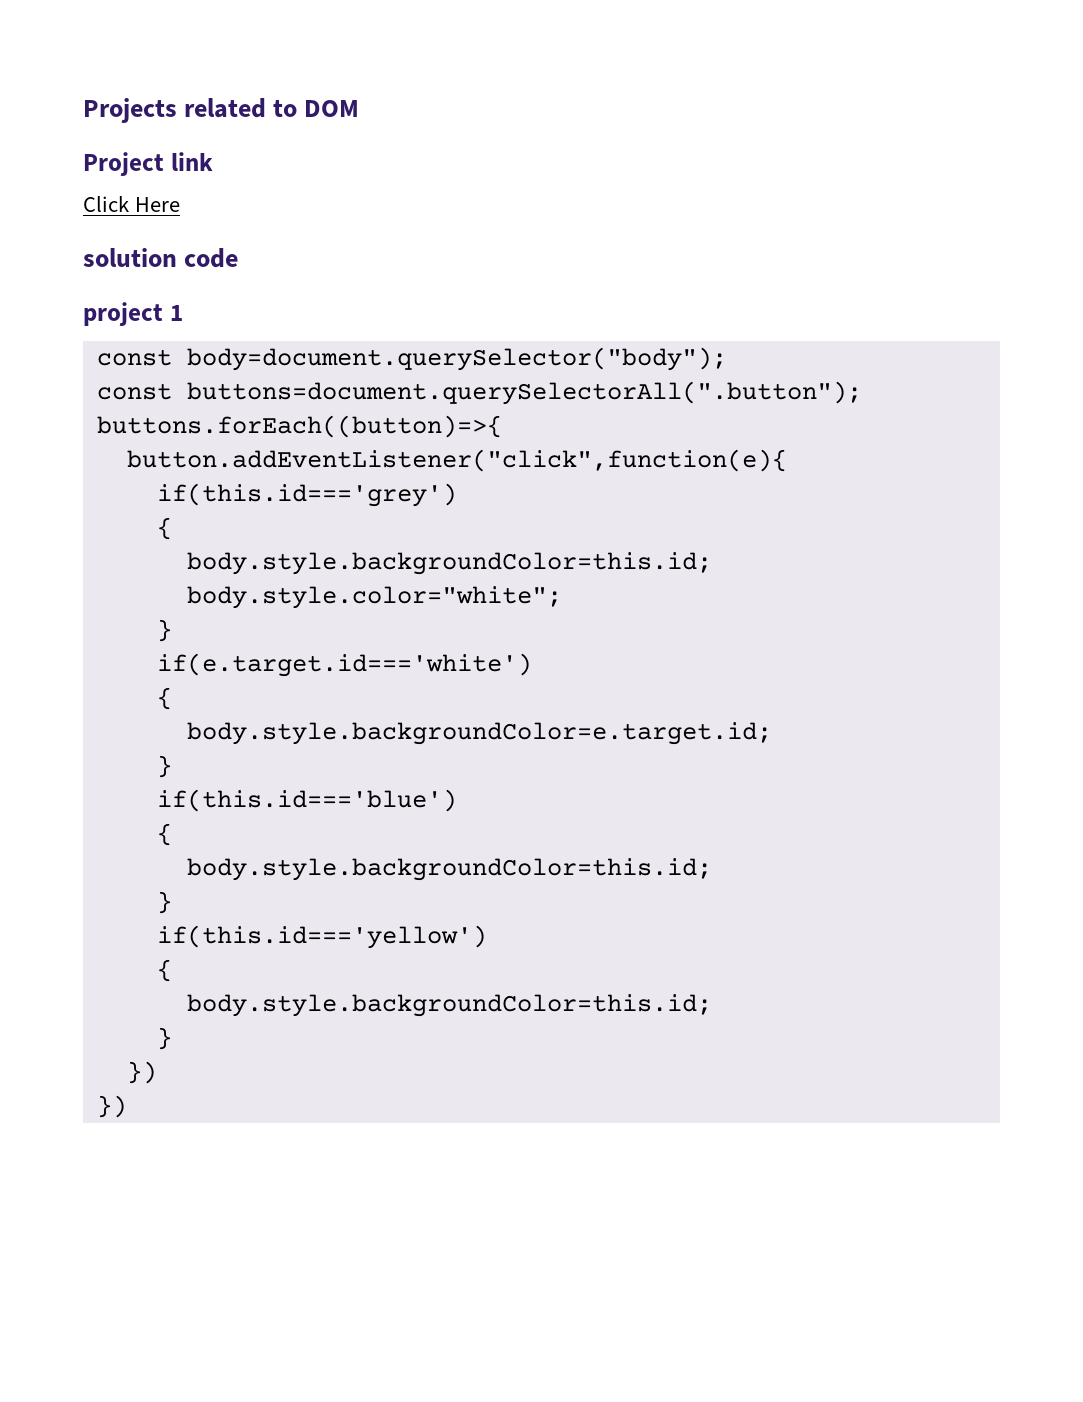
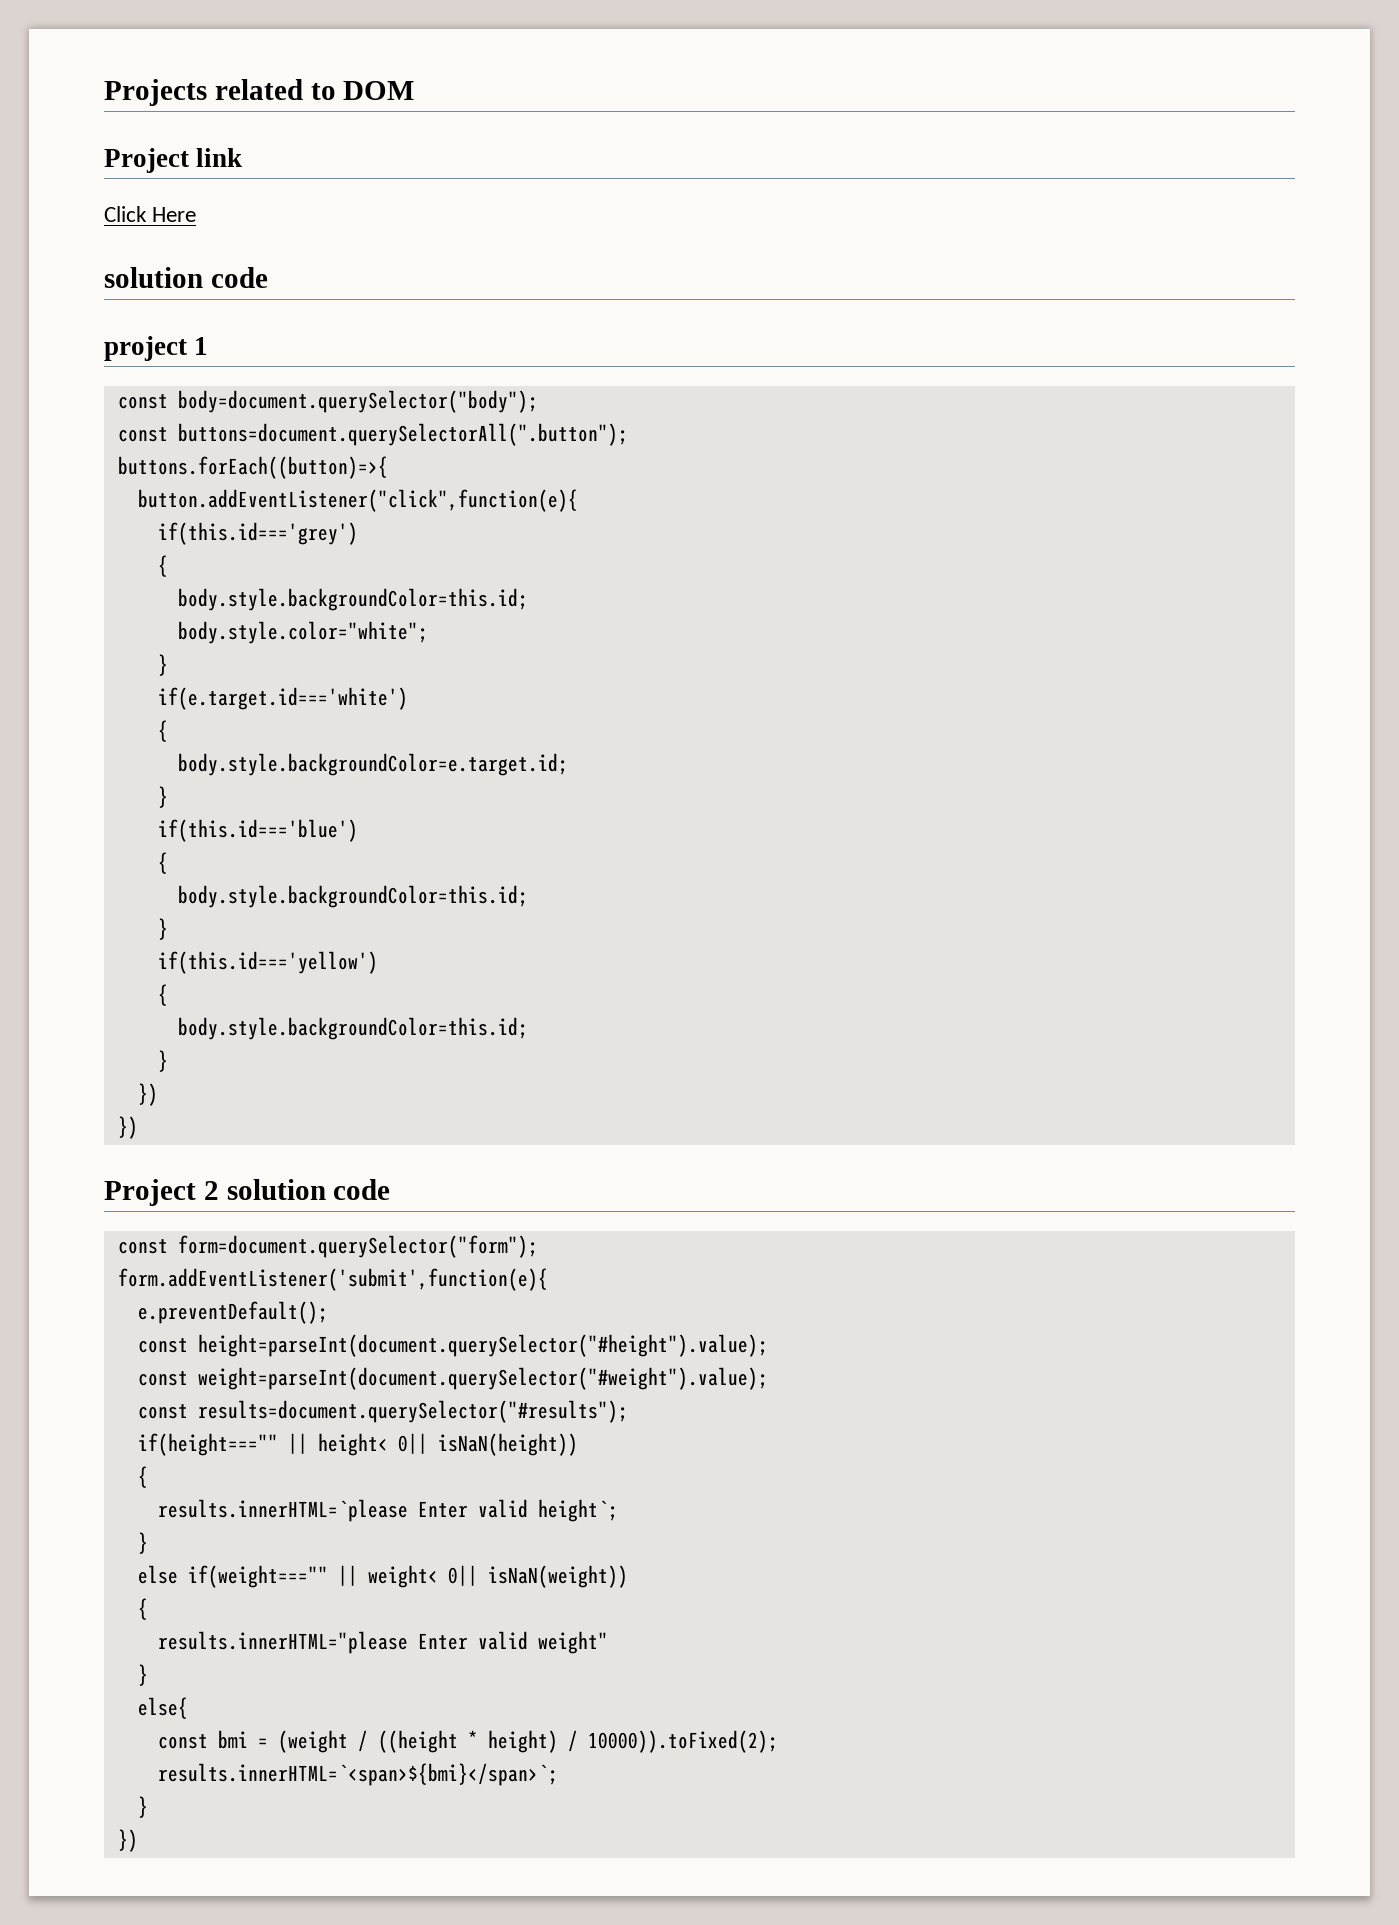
(127, 1106) none -> [104,1179,391,1206] [117,1235,538,1258] [117,1268,548,1291] [137,1301,328,1324] [137,1334,768,1357] [137,1367,768,1390] [137,1400,628,1423] [137,1433,578,1456] [137,1466,148,1488] [157,1499,618,1522] [137,1532,148,1554] [137,1565,628,1588] [137,1598,148,1620] [157,1631,608,1654] [137,1664,148,1686] [137,1697,188,1719] [157,1730,778,1753] [157,1763,558,1786] [137,1796,148,1818] [117,1829,138,1852] // Project 2 solution code // const form=document.querySelector("form"); // form.addEventListener('submit',function(e){ // e.preventDefault(); // const height=parseInt(document.querySelector("#height").value); // const weight=parseInt(document.querySelector("#weight").value); // const results=document.querySelector("#results"); // if(height==="" || height< 0|| isNaN(height)) // { // results.innerHTML=`please Enter valid height`; // } // else if(weight==="" || weight< 0|| isNaN(weight)) // { // results.innerHTML="please Enter valid weight" // } // else{ // const bmi = (weight / ((height * height) / 10000)).toFixed(2); // results.innerHTML=`<span>${bmi}</span>`; // } // })

